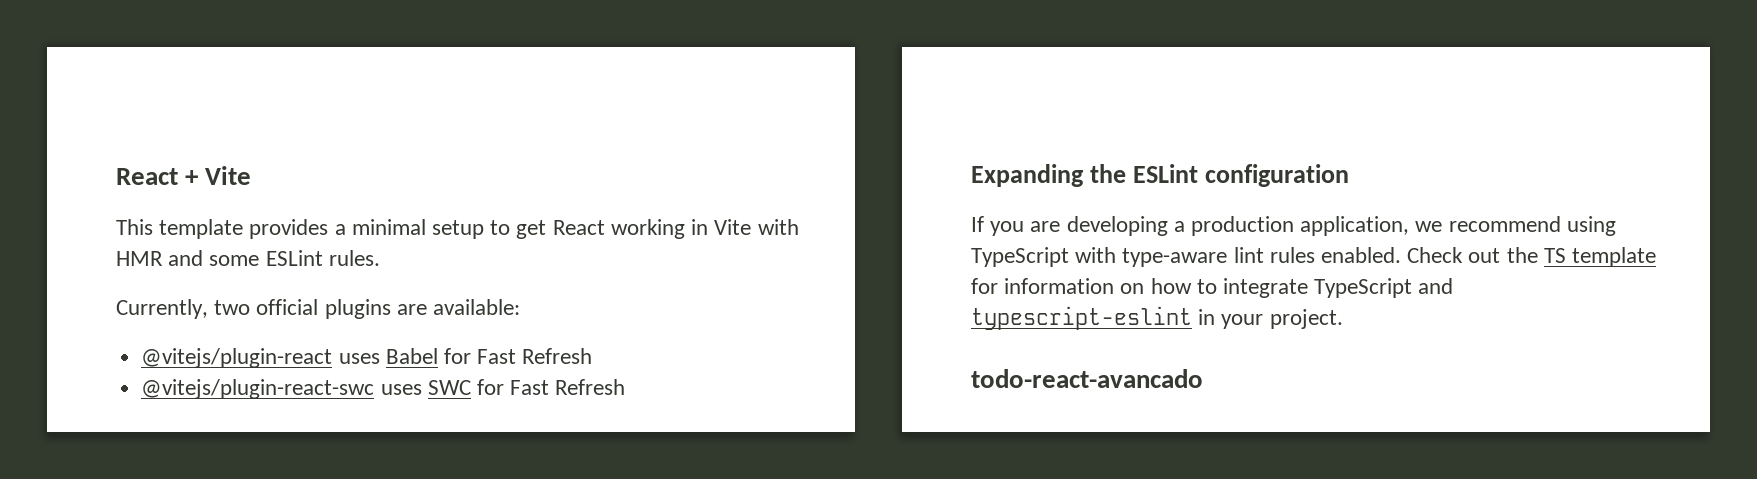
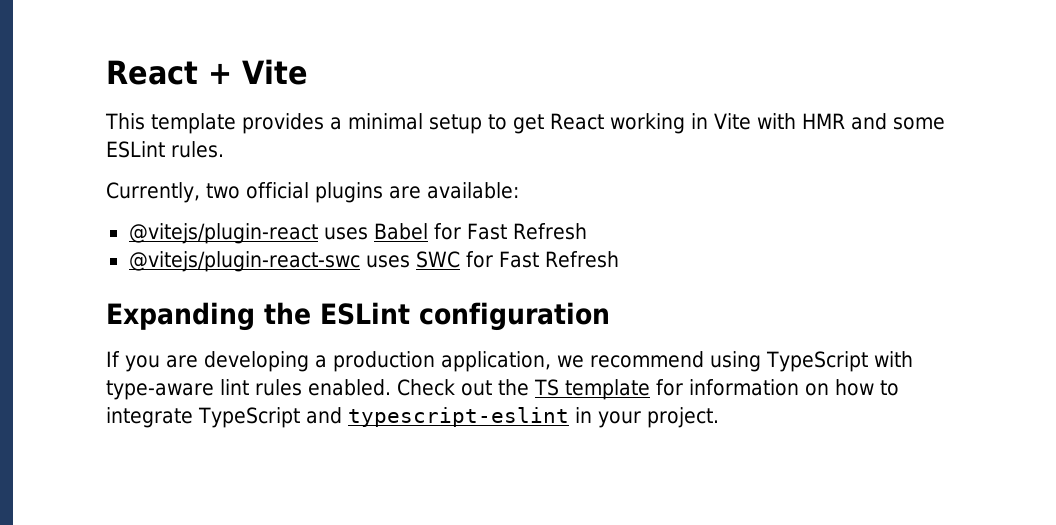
[971,369,1203,388] // todo-react-avancado -> (719, 417) none

